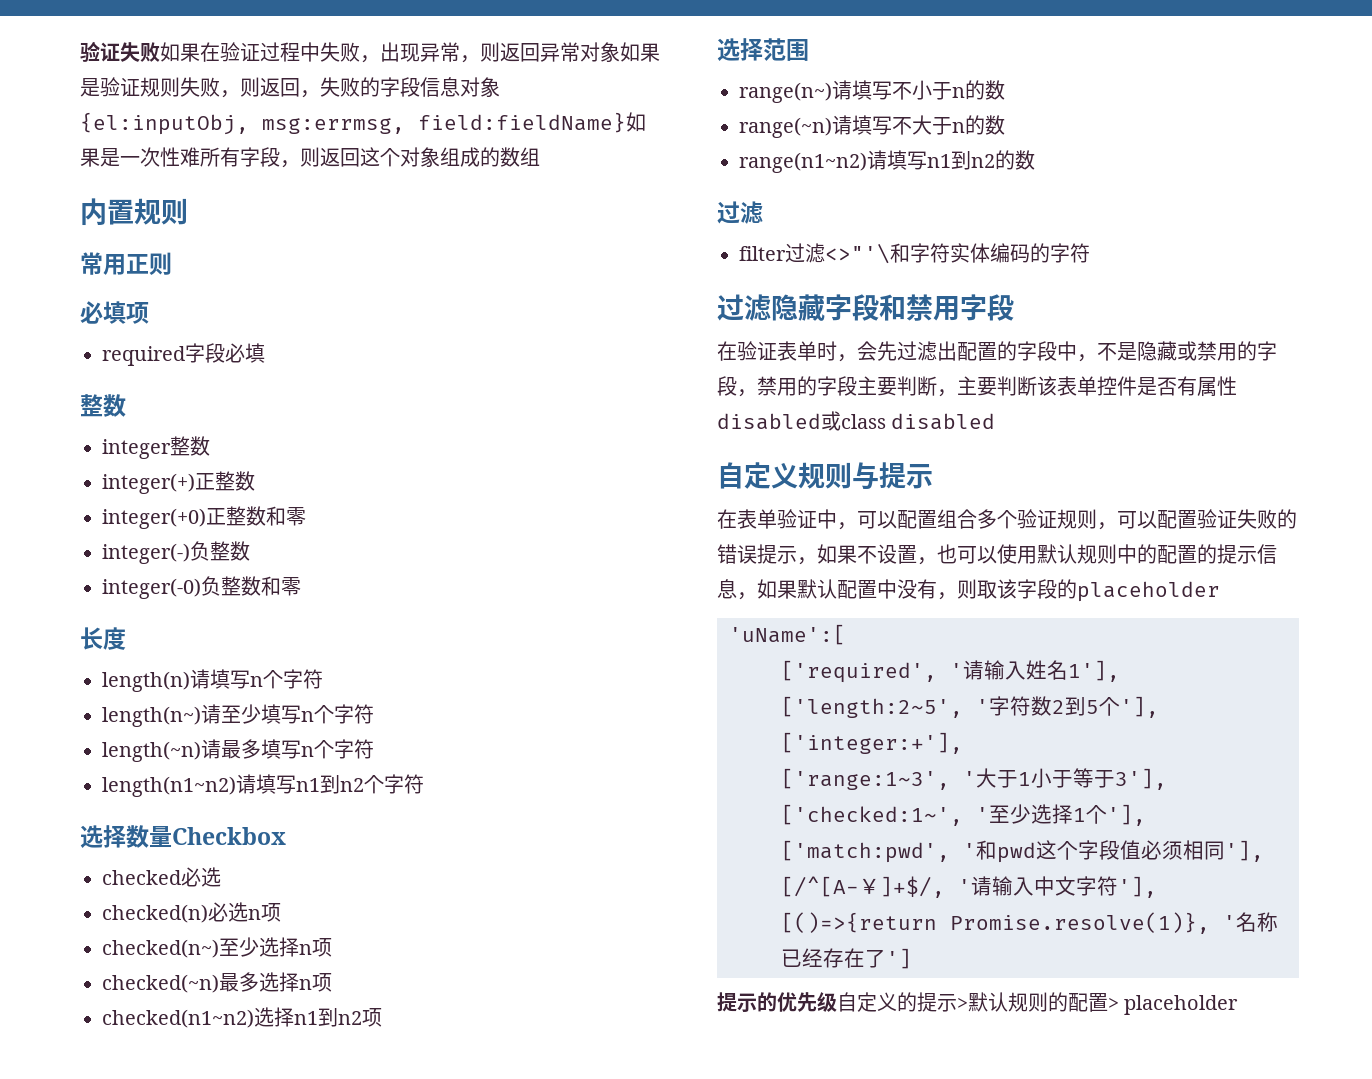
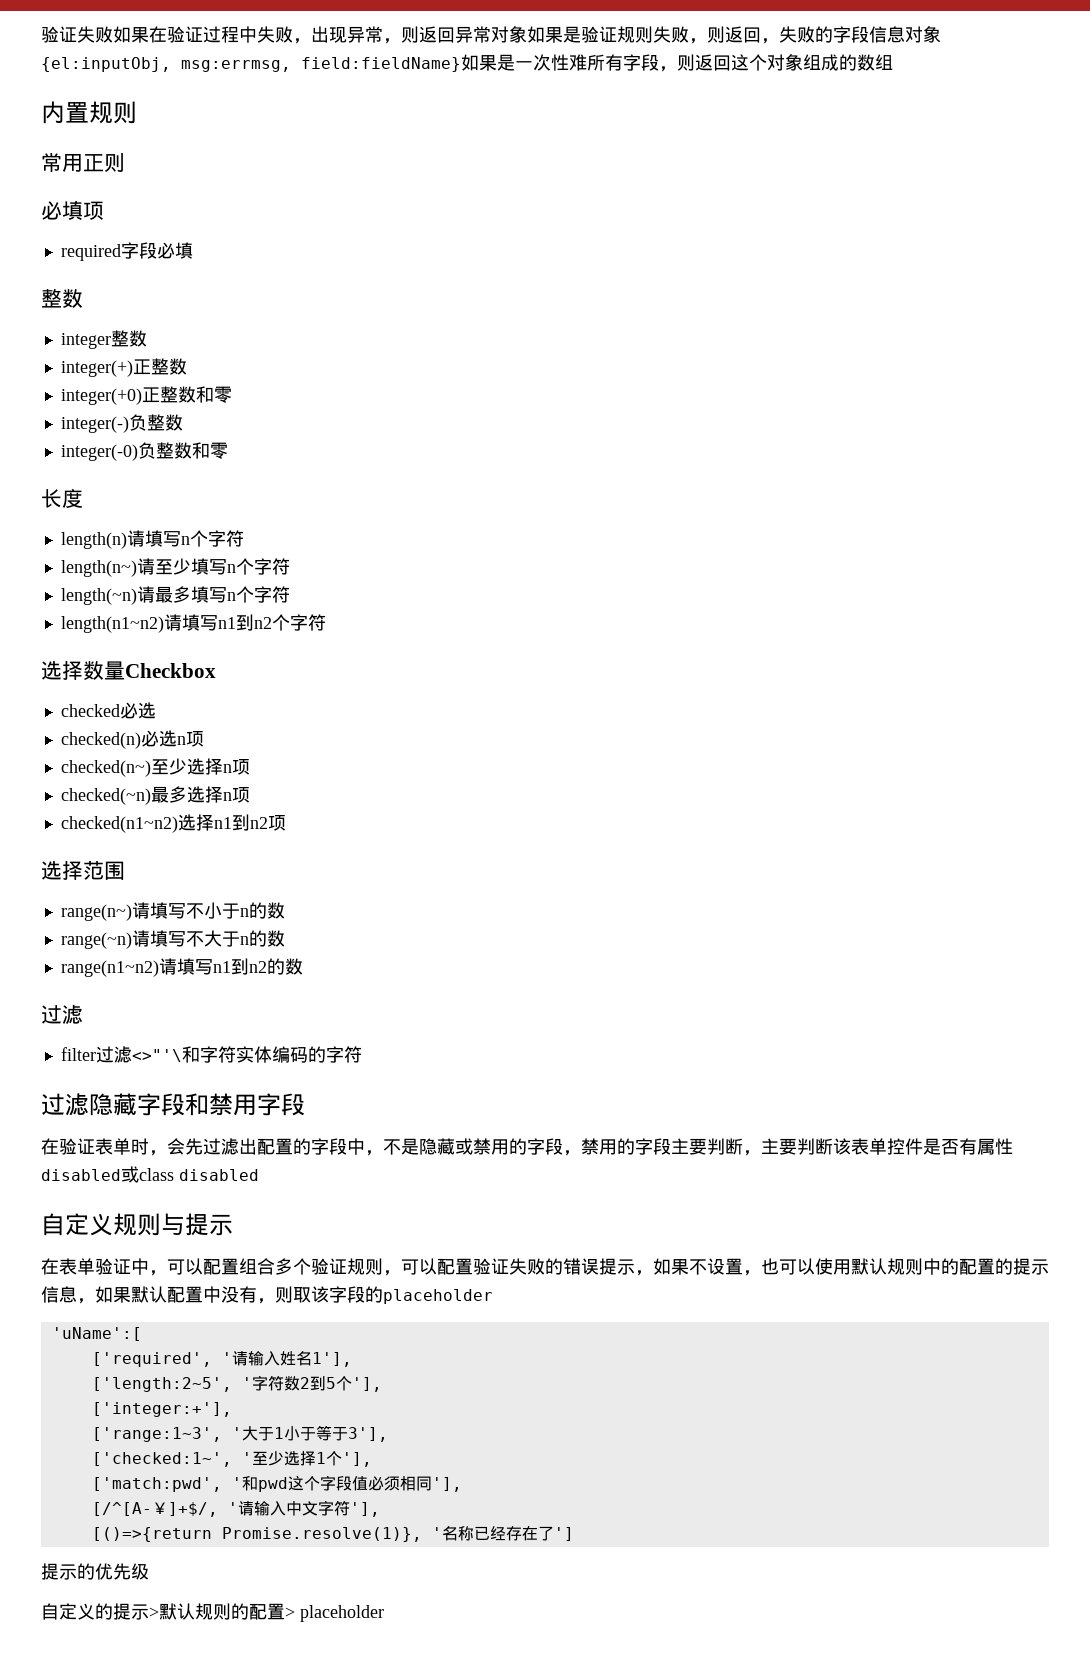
(837, 1002) none -> (149, 1571) //

